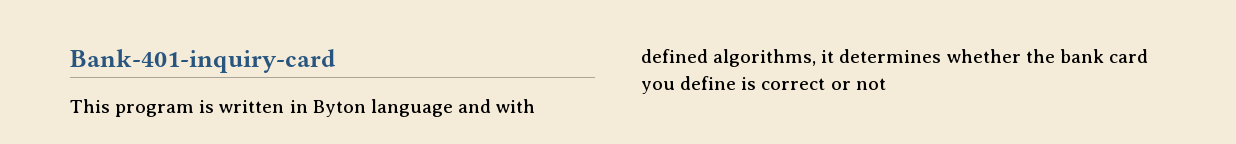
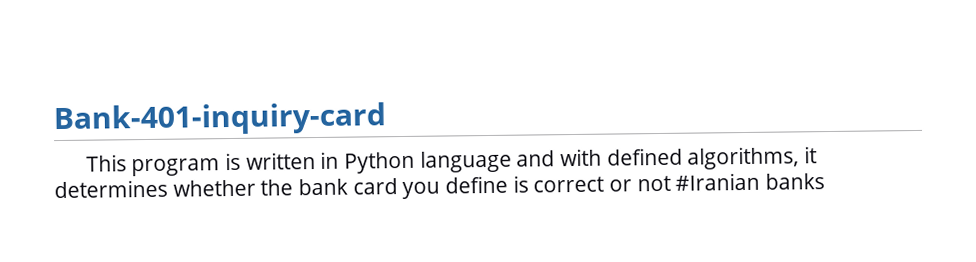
[312,100,366,117] Byton -> [343,151,415,174] Python
(886, 84) none -> [675,172,826,191] #Iranian banks

